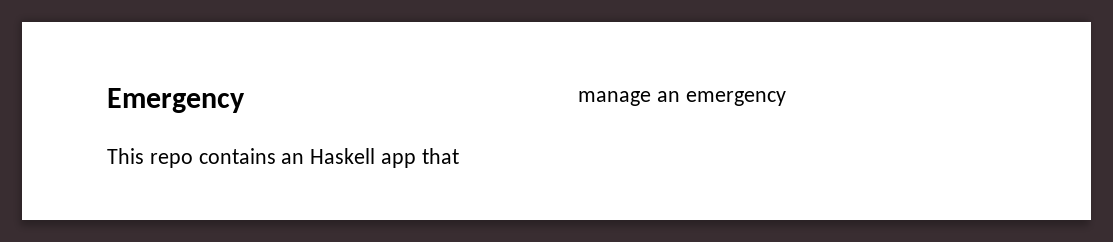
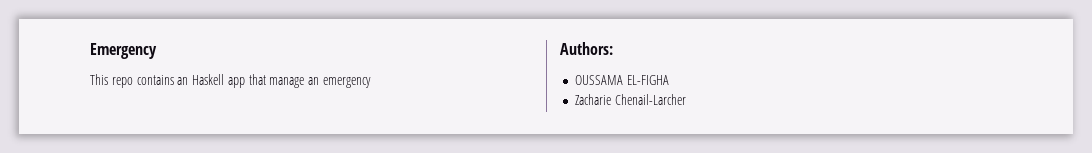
(786, 98) none -> [560,42,613,55] [575,75,670,85] [575,94,687,105] // Authors: // OUSSAMA EL-FIGHA // Zacharie Chenail-Larcher

